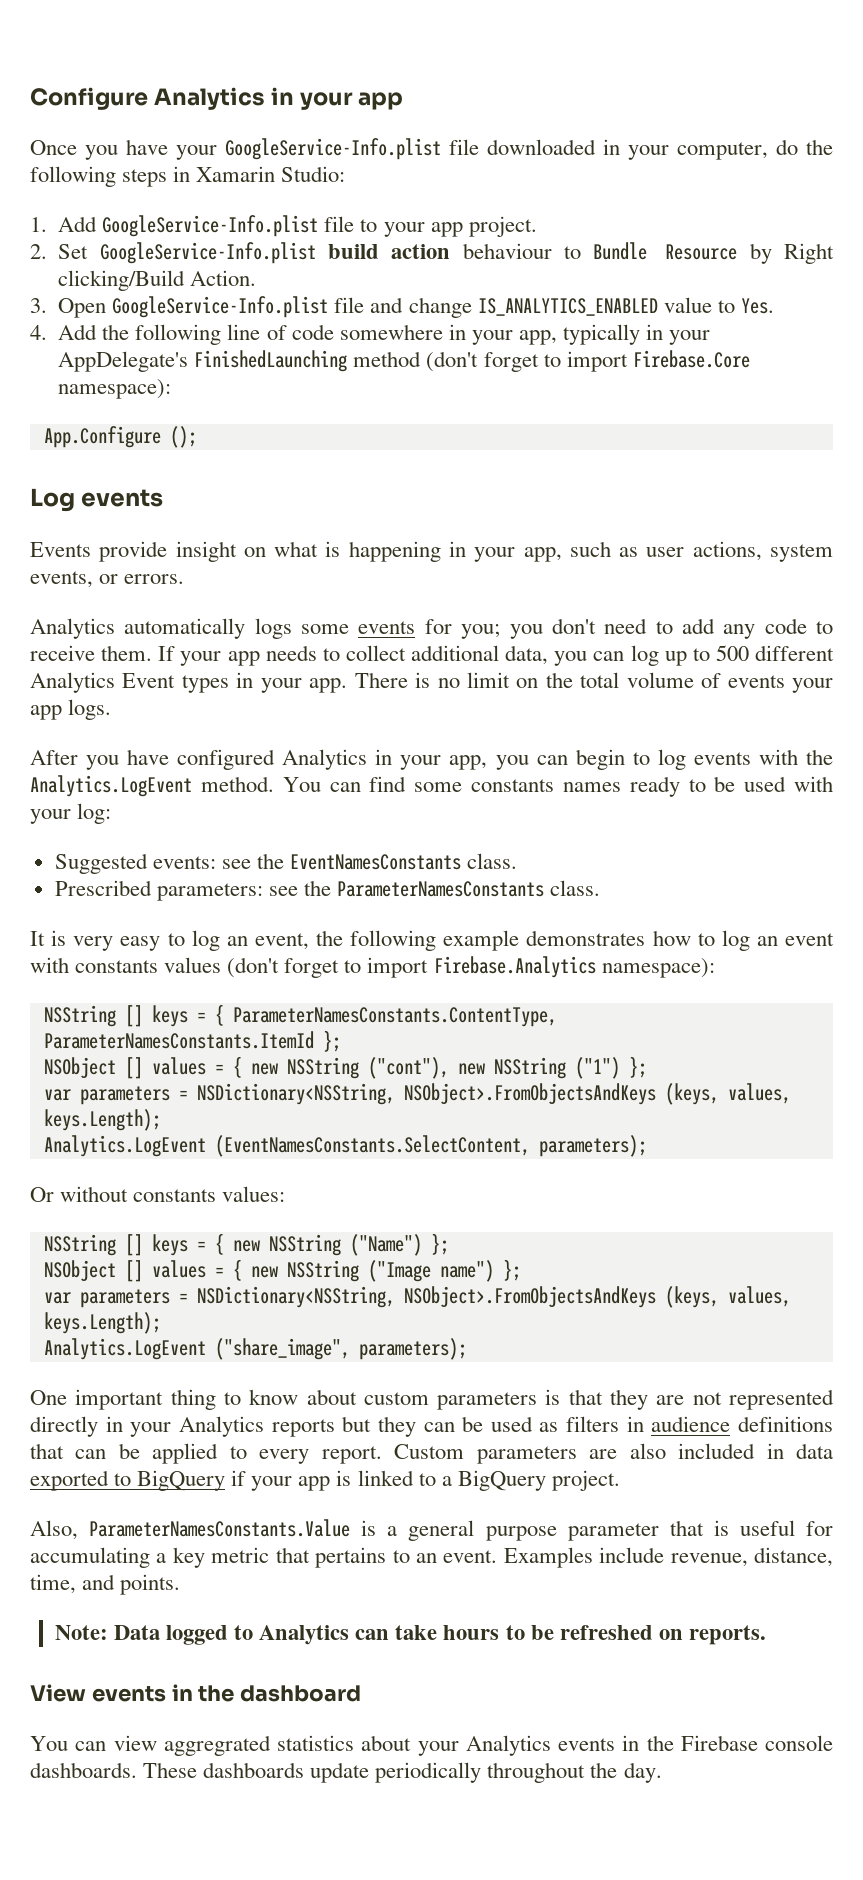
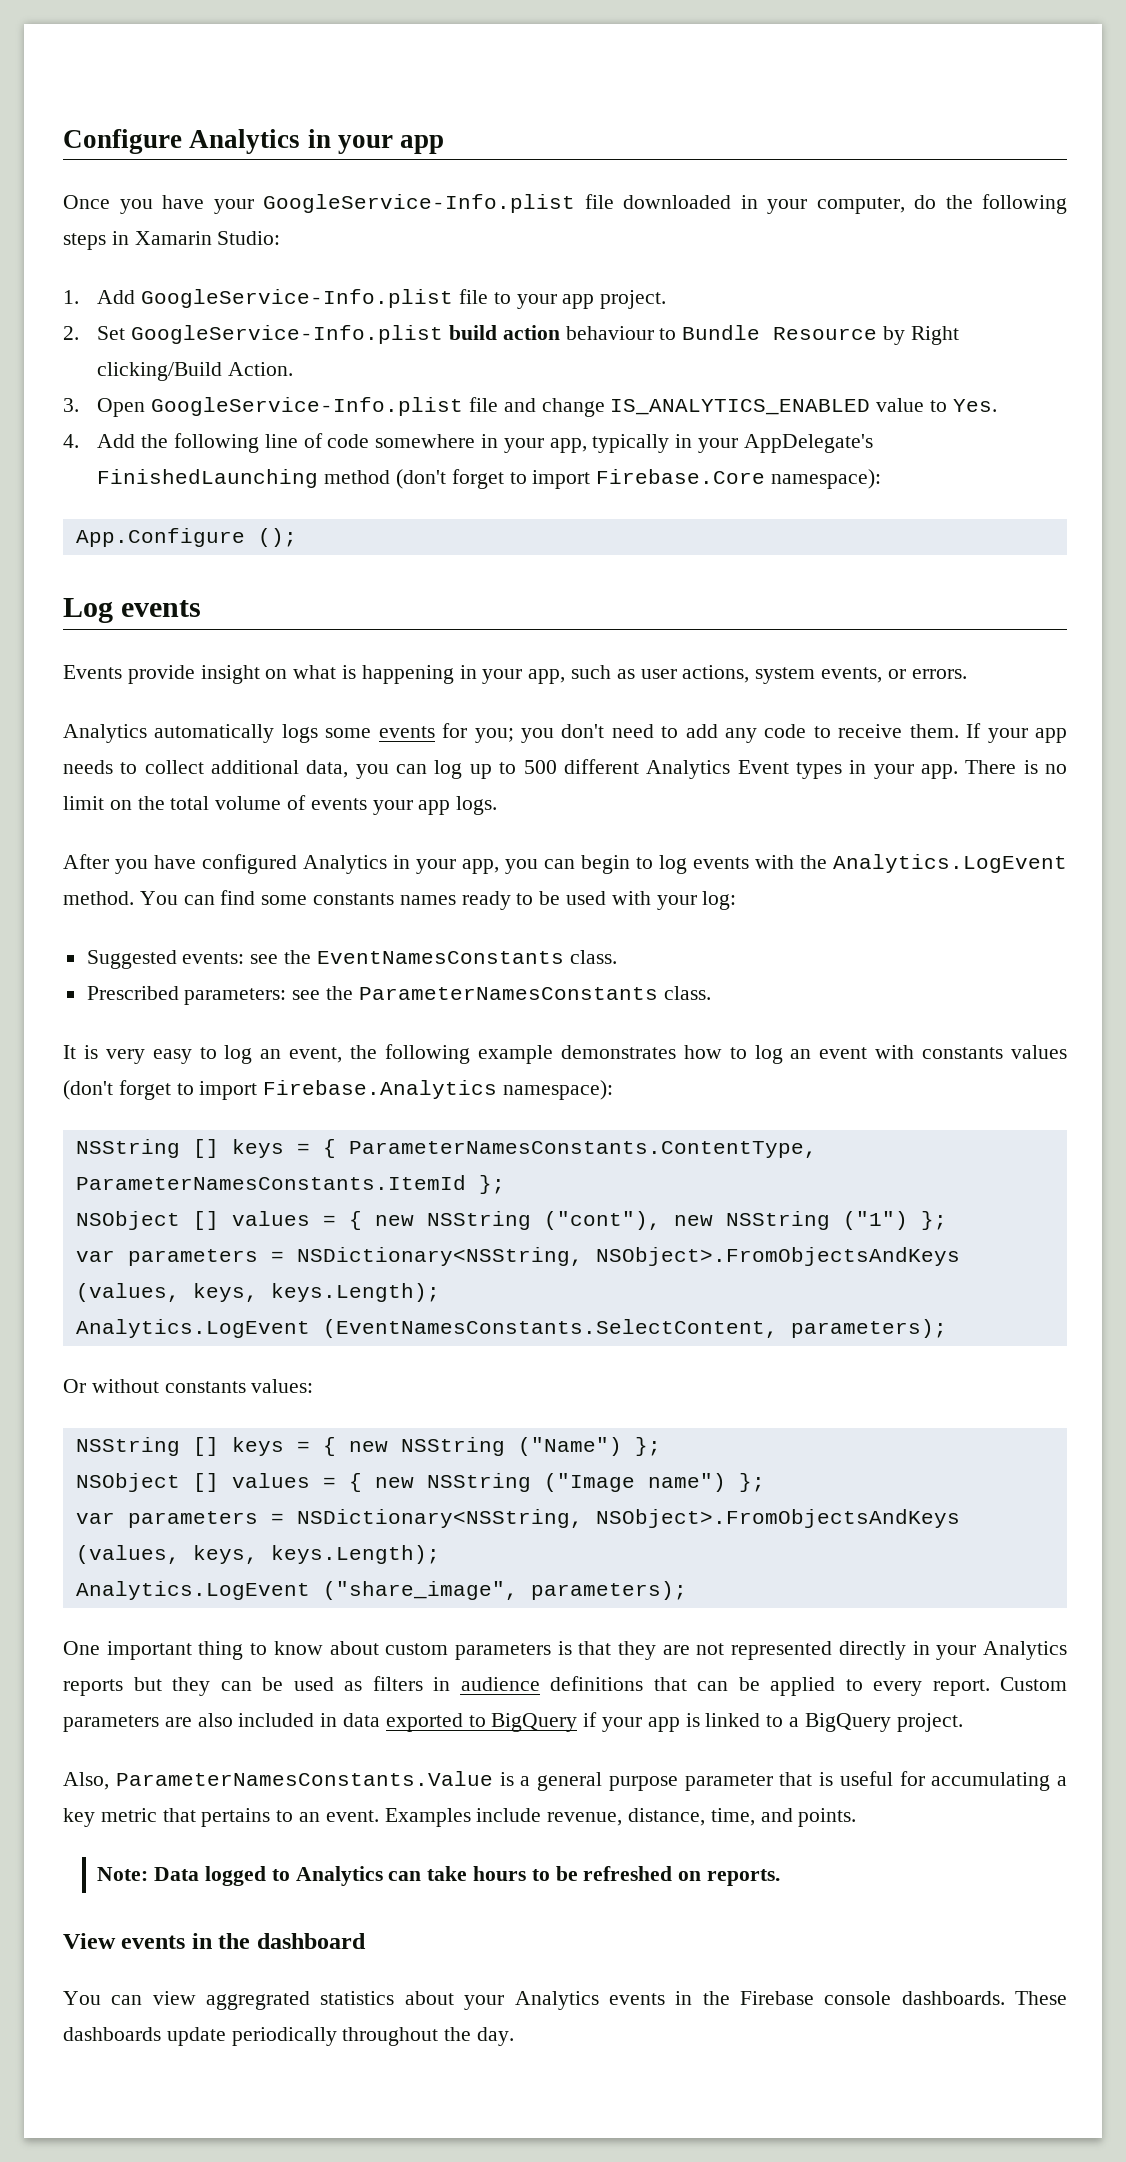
[664,1083,791,1105] (keys, values, -> [75,1283,258,1302] (values, keys,
[664,1286,791,1308] (keys, values, -> [75,1545,258,1564] (values, keys,

